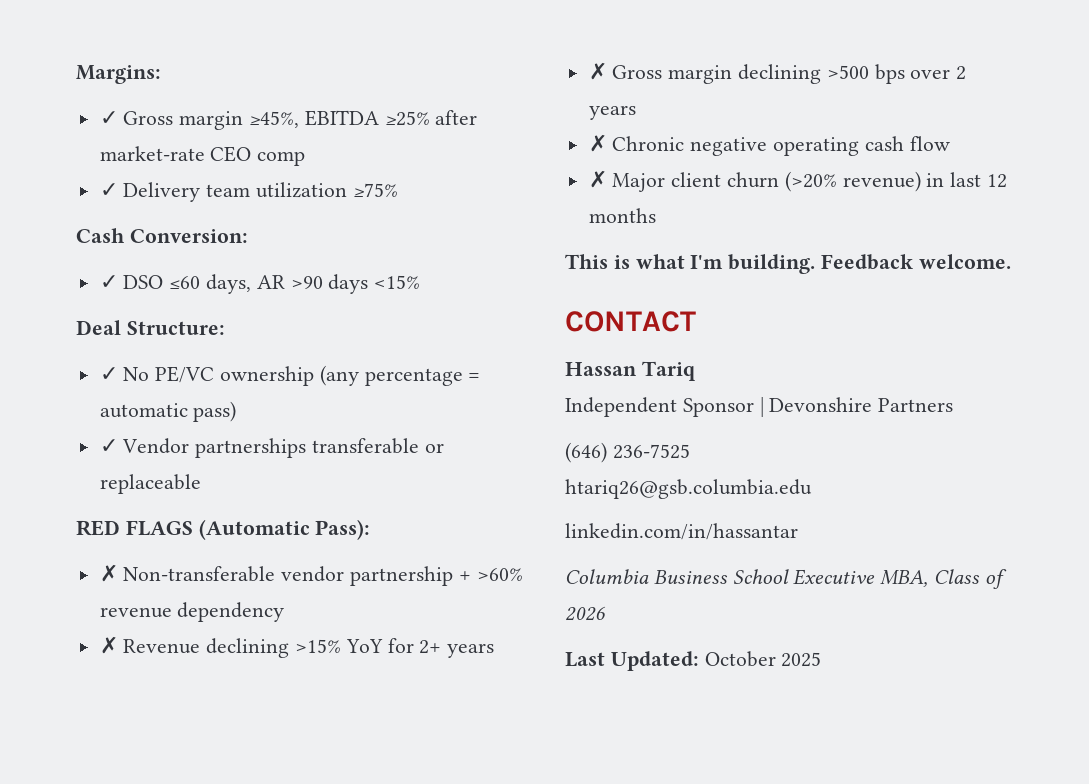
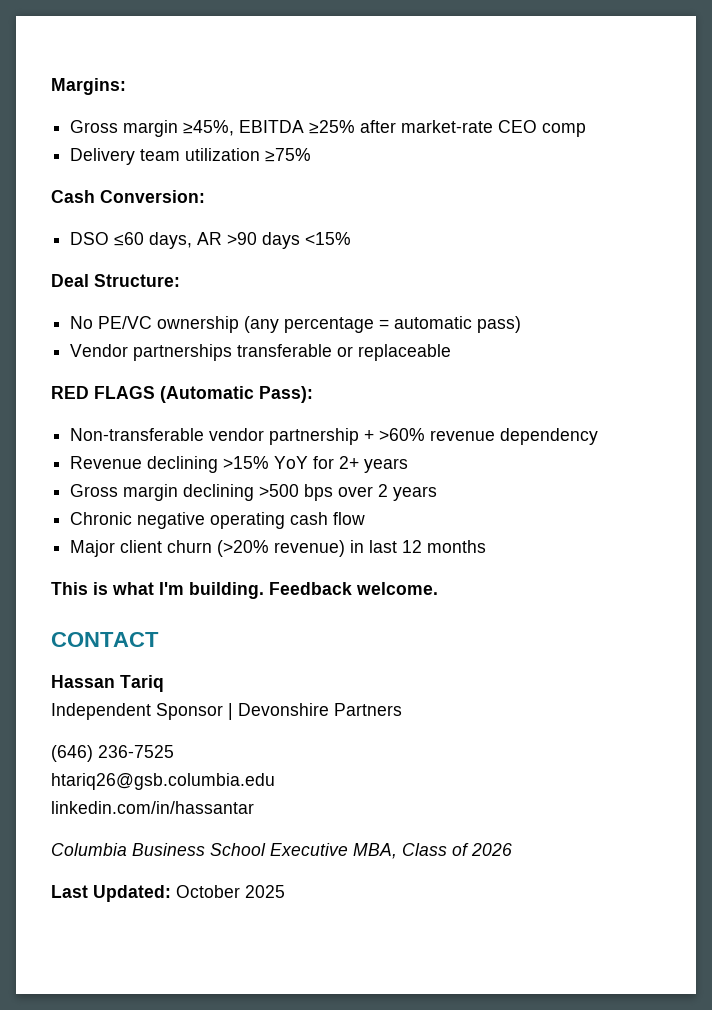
[99,111,118,125] ✓ -> (126, 86) none
[99,183,118,197] ✓ -> (587, 130) none
[99,275,118,289] ✓ -> (205, 196) none
[99,367,118,381] ✓ -> (180, 280) none
[99,439,118,453] ✓ -> (522, 324) none
[99,564,118,582] ✗ -> (313, 394) none
[99,636,118,654] ✗ -> (599, 436) none
[588,62,607,80] ✗ -> (409, 465) none
[588,134,607,152] ✗ -> (438, 493) none
[588,170,607,188] ✗ -> (366, 518) none

